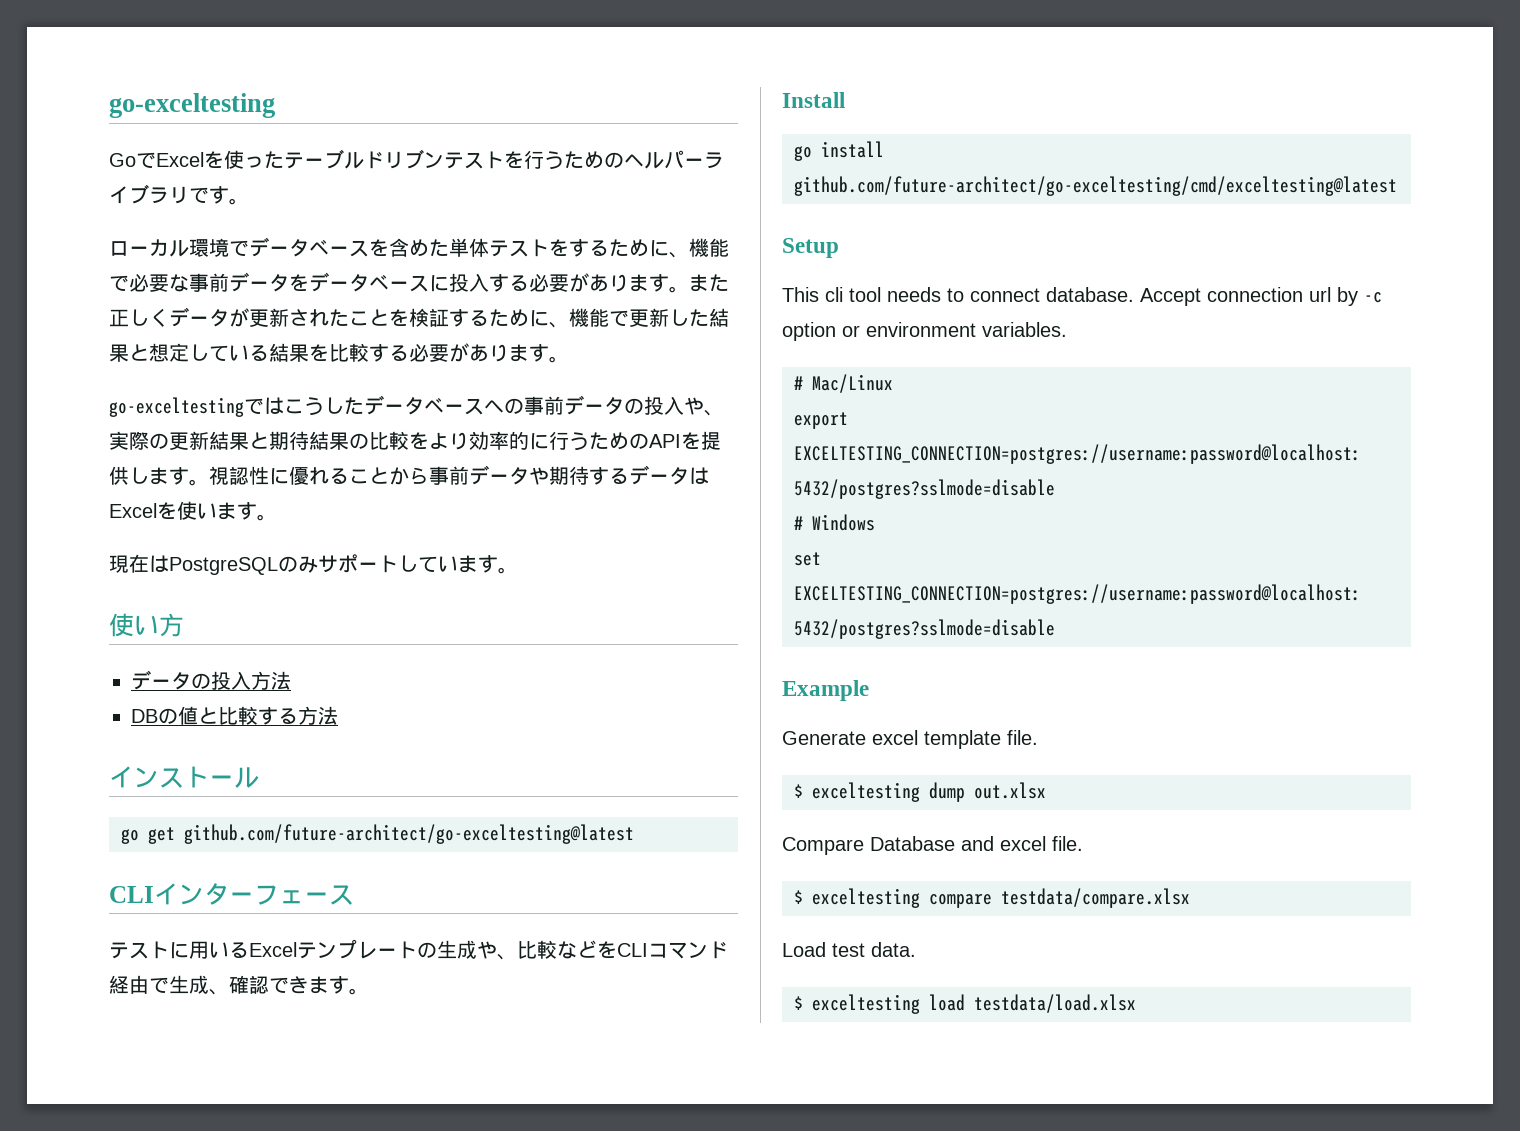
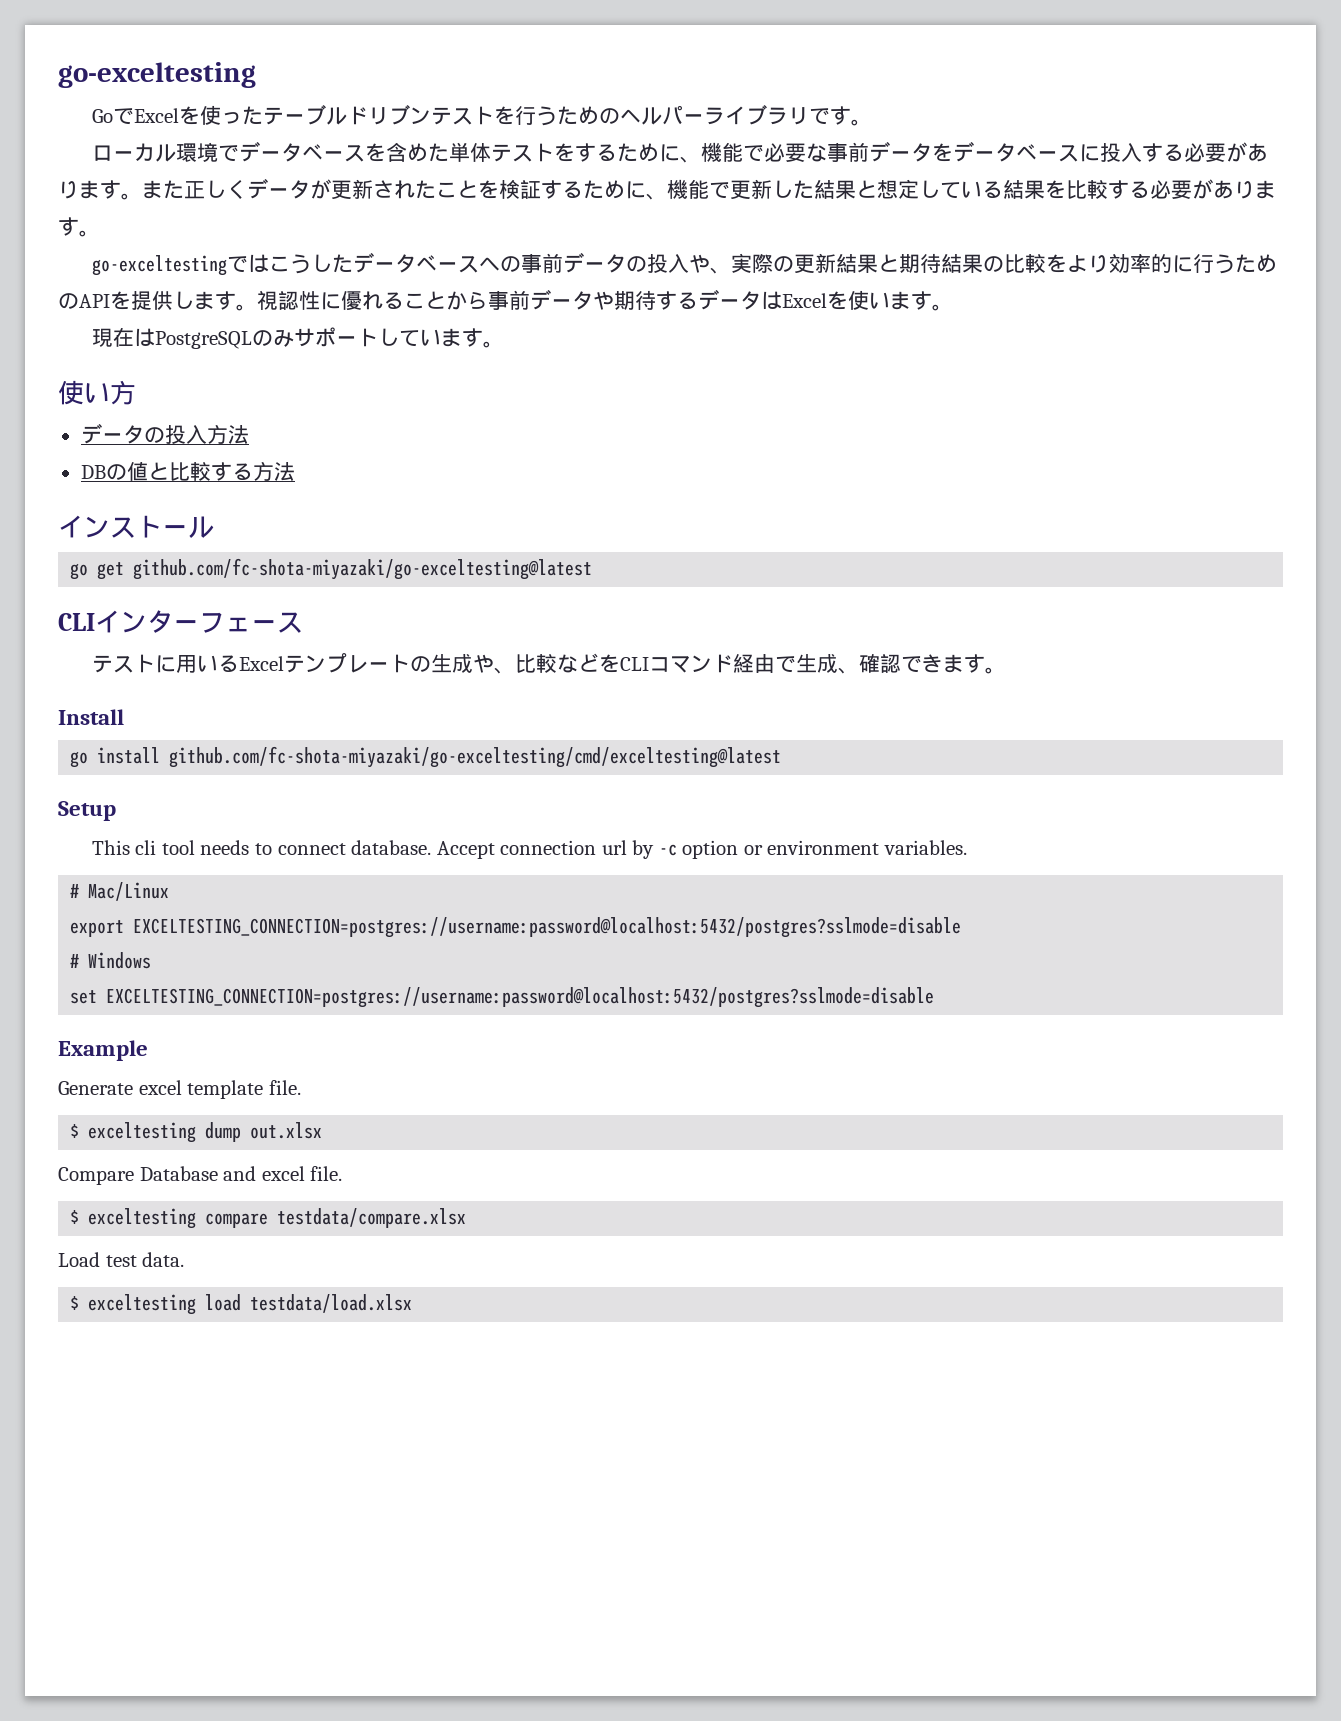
[184,824,634,844] github.com/future-architect/go-exceltesting@latest -> [133,558,593,580] github.com/fc-shota-miyazaki/go-exceltesting@latest
[794,176,1397,196] github.com/future-architect/go-exceltesting/cmd/exceltesting@latest -> [169,746,782,768] github.com/fc-shota-miyazaki/go-exceltesting/cmd/exceltesting@latest

